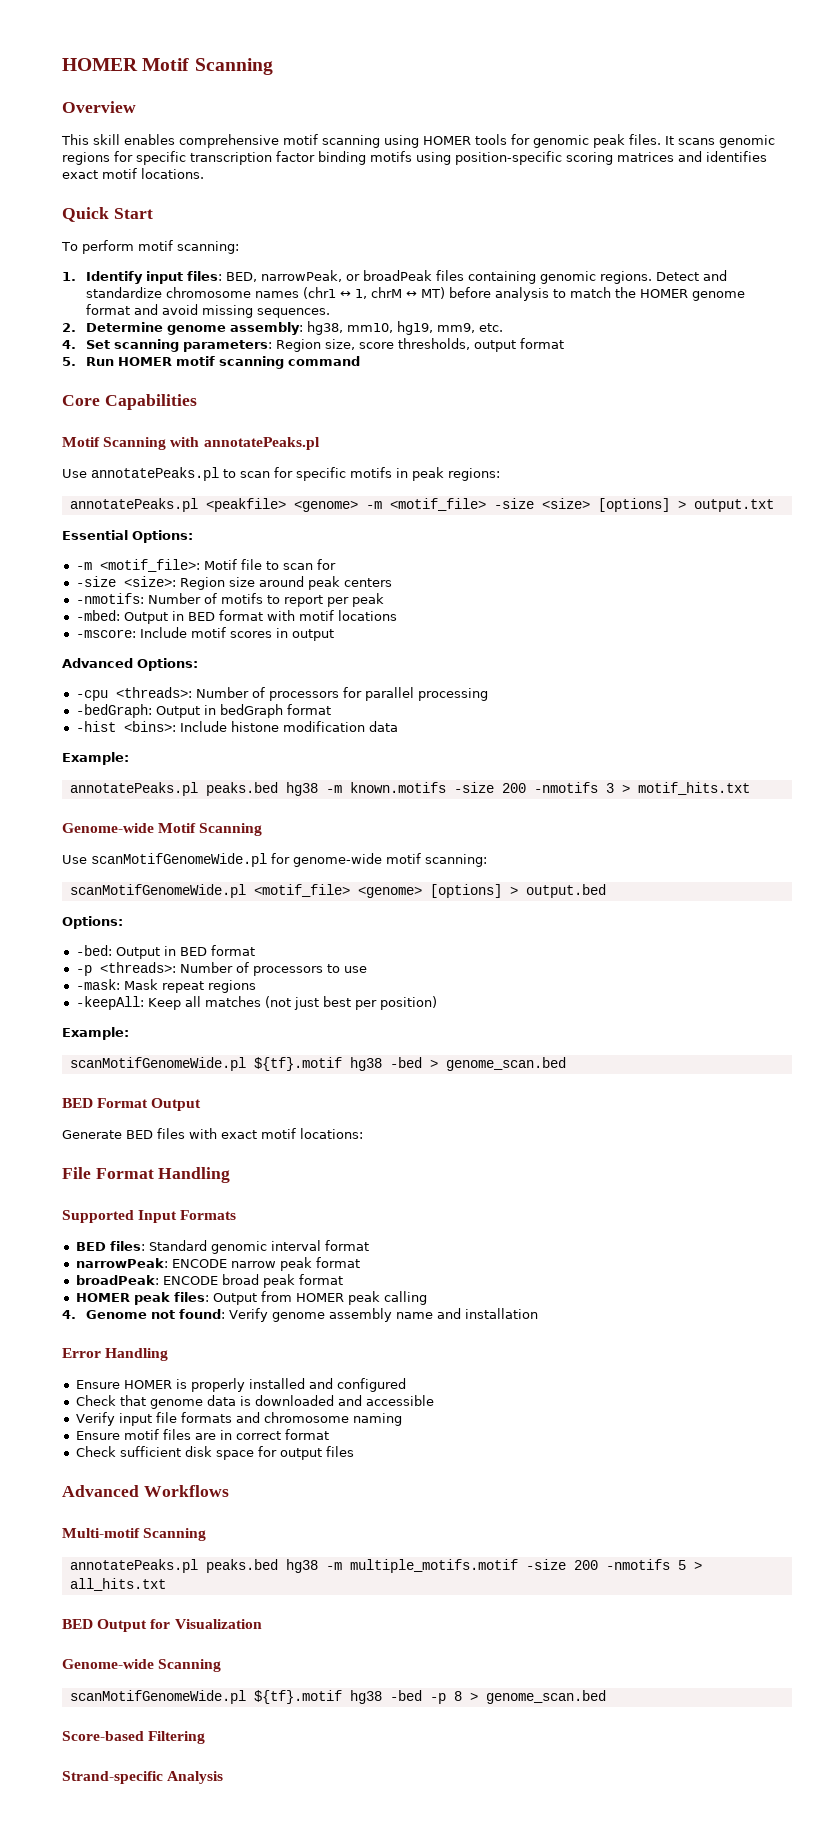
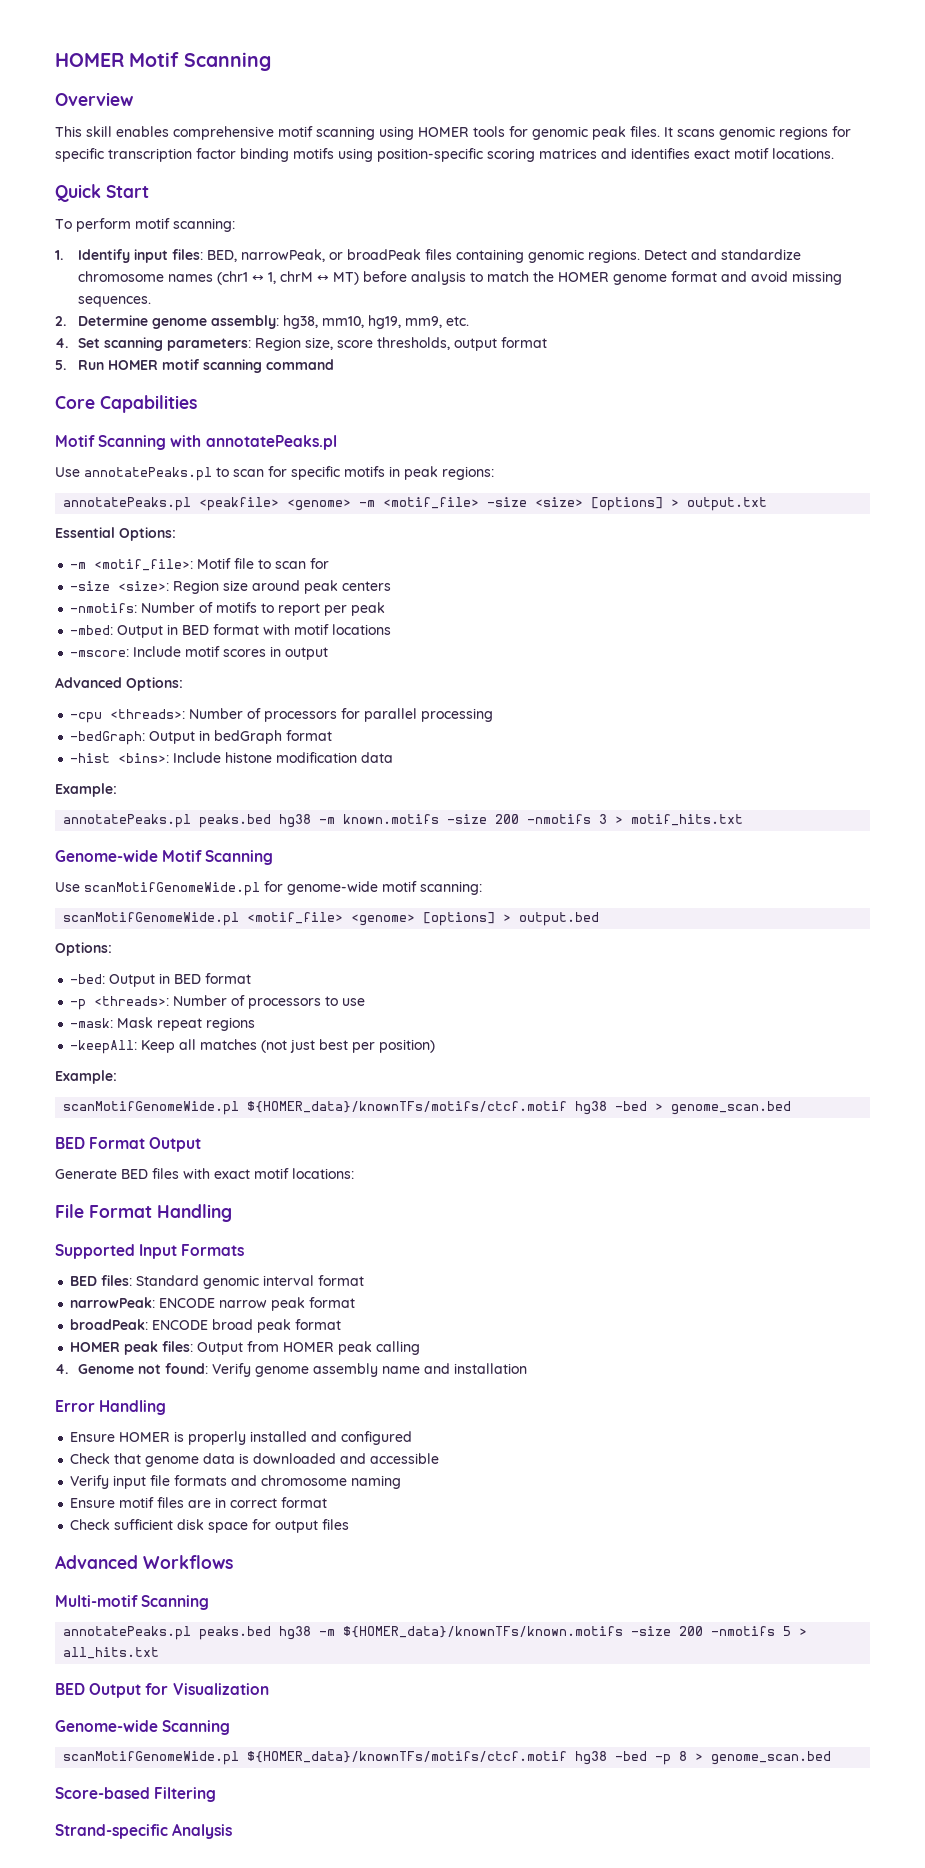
[253,1057,342,1071] ${tf}.motif -> [247,1101,568,1113] ${HOMER_data}/knownTFs/motifs/ctcf.motif
[349,1559,518,1573] multiple_motifs.motif -> [343,1626,624,1638] ${HOMER_data}/knownTFs/known.motifs
[253,1690,342,1704] ${tf}.motif -> [247,1751,568,1763] ${HOMER_data}/knownTFs/motifs/ctcf.motif

